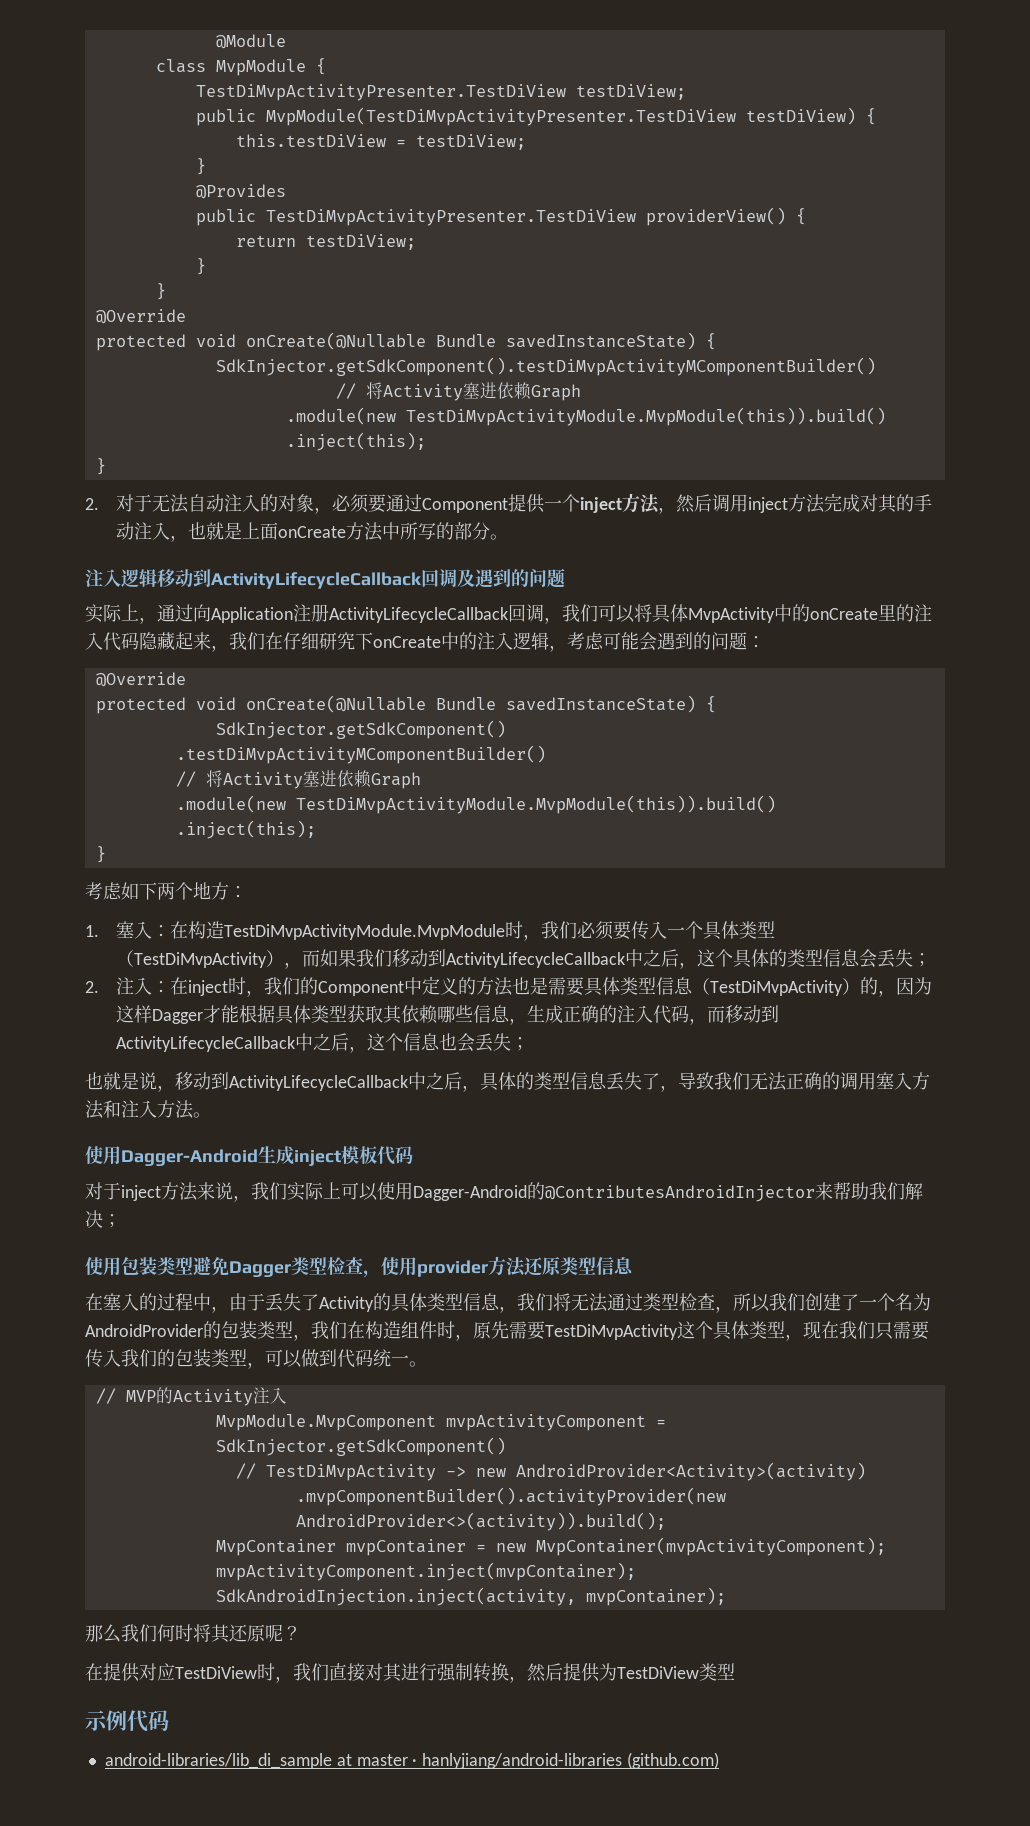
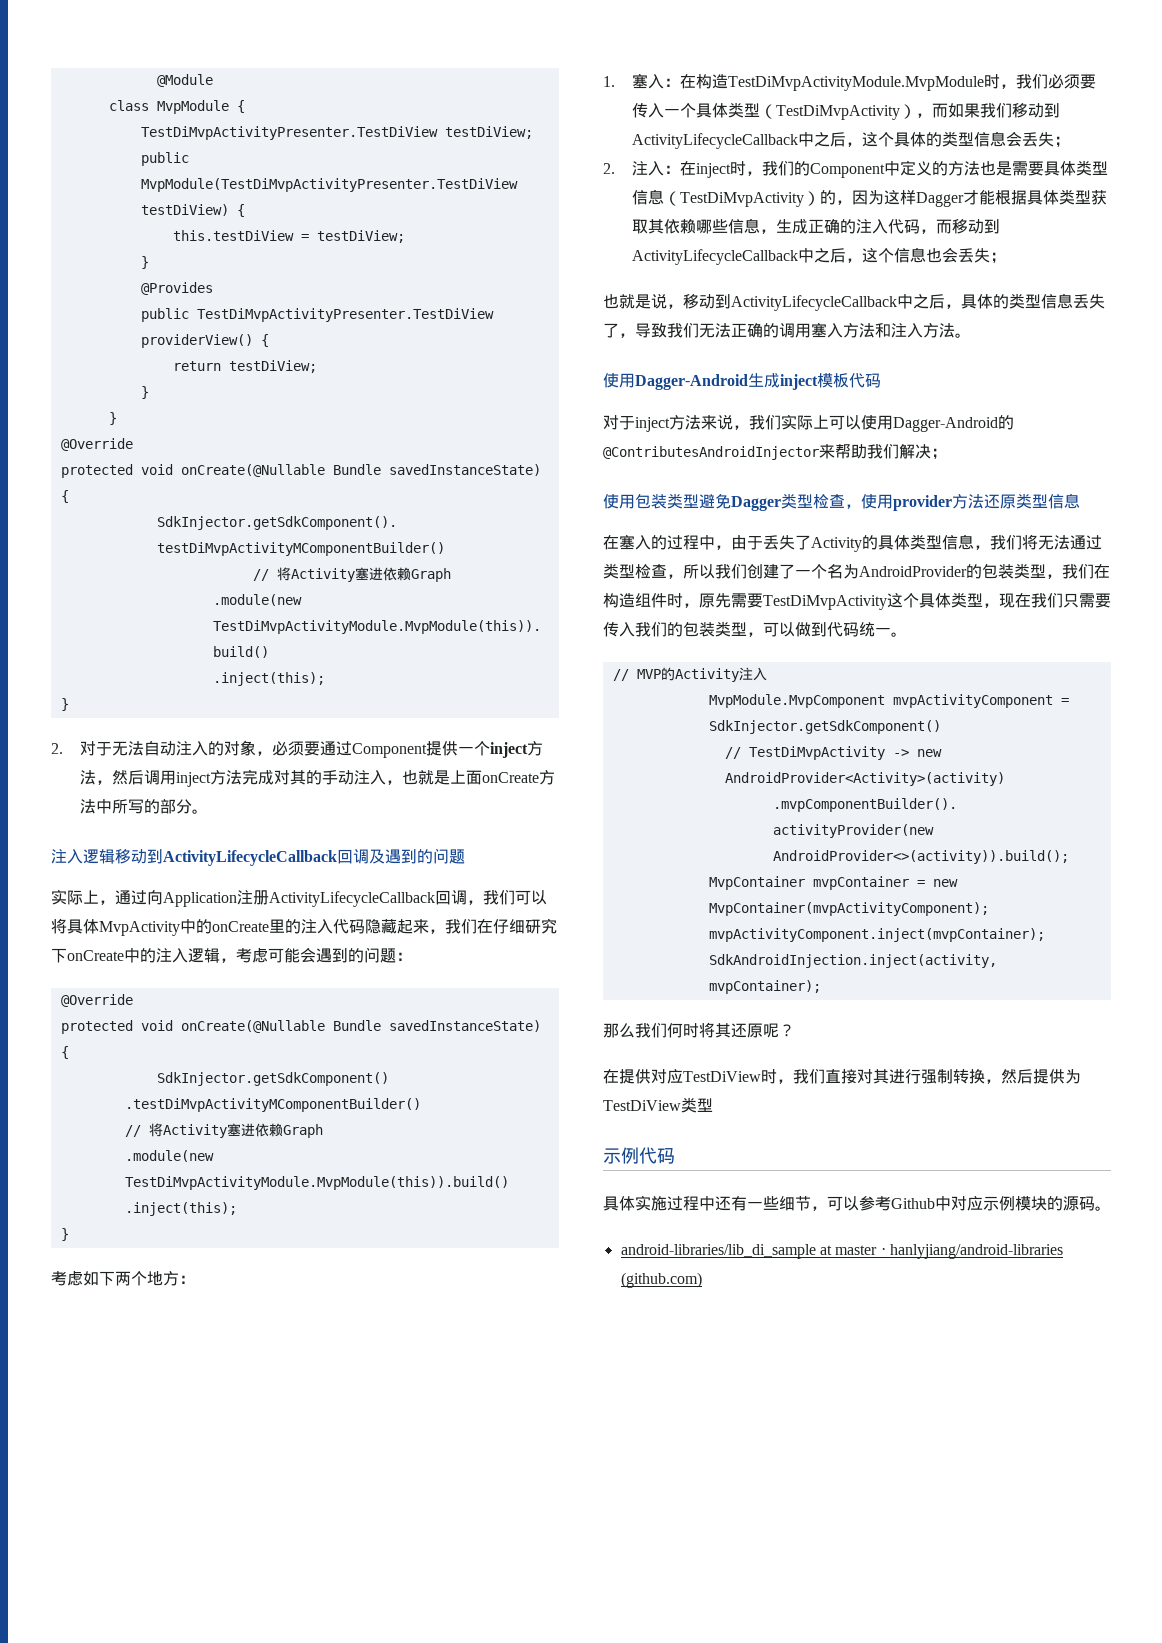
(169, 1720) none -> [603,1195,1111,1211] // 具体实施过程中还有一些细节，可以参考Github中对应示例模块的源码。

